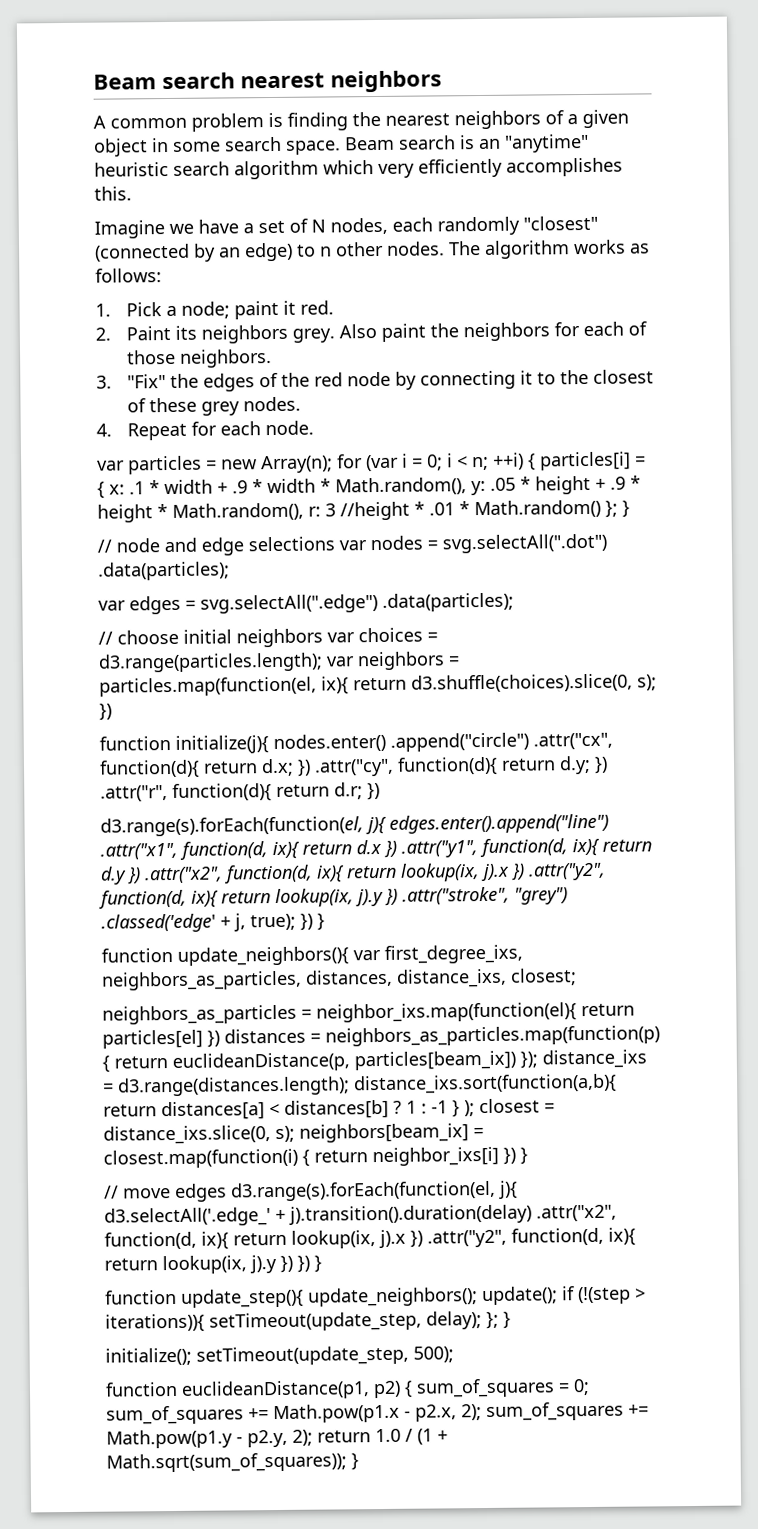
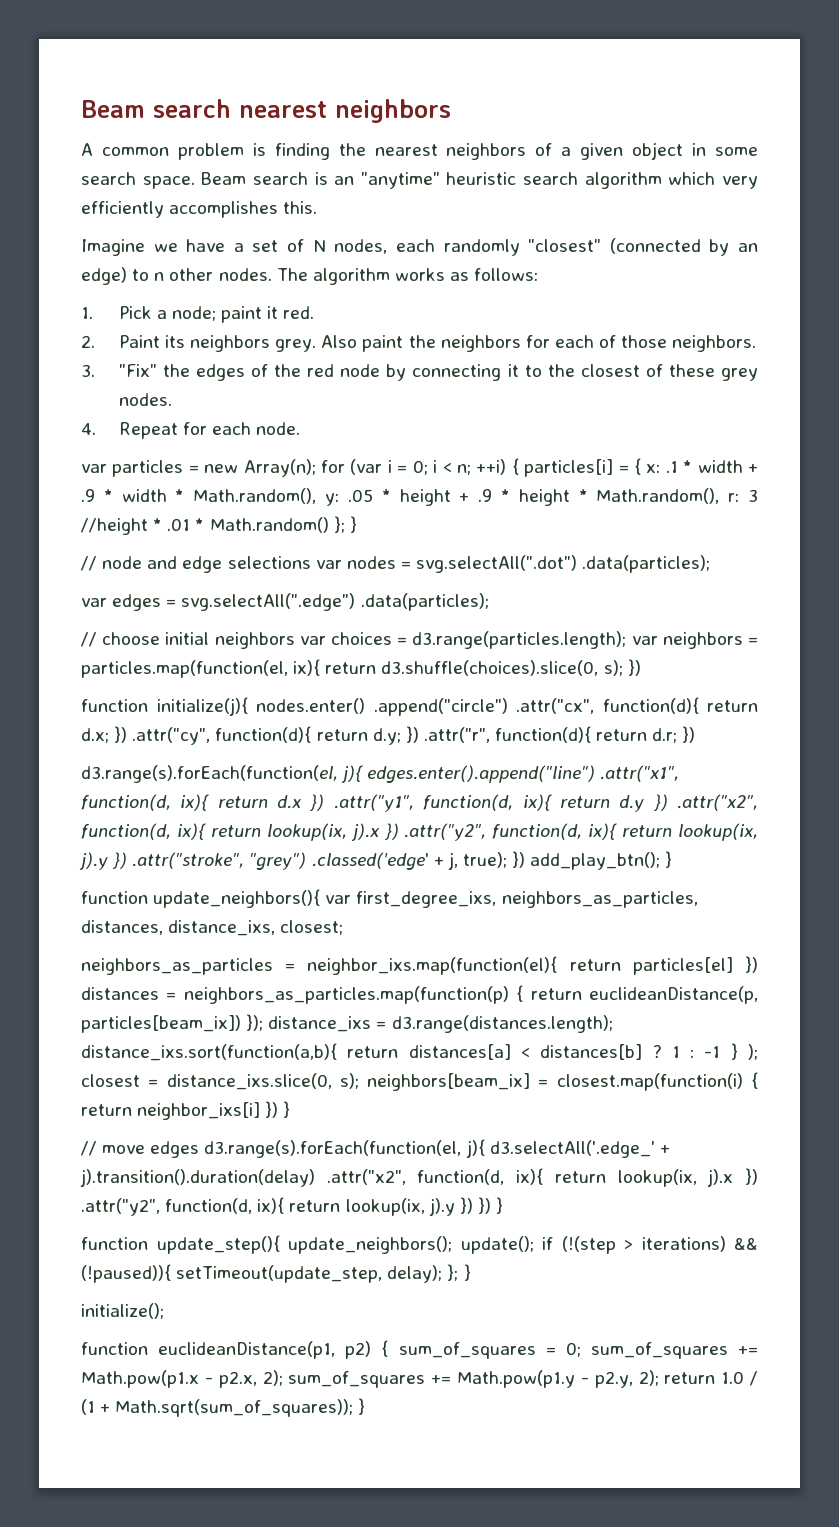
(313, 922) none -> [530,852,661,870] add_play_btn();
[105,1313,205,1333] iterations)){ -> [641,1236,758,1252] [81,1264,171,1283] iterations) && (!paused)){
[196,1345,454,1366] setTimeout(update_step, 500); -> (164, 1311) none

